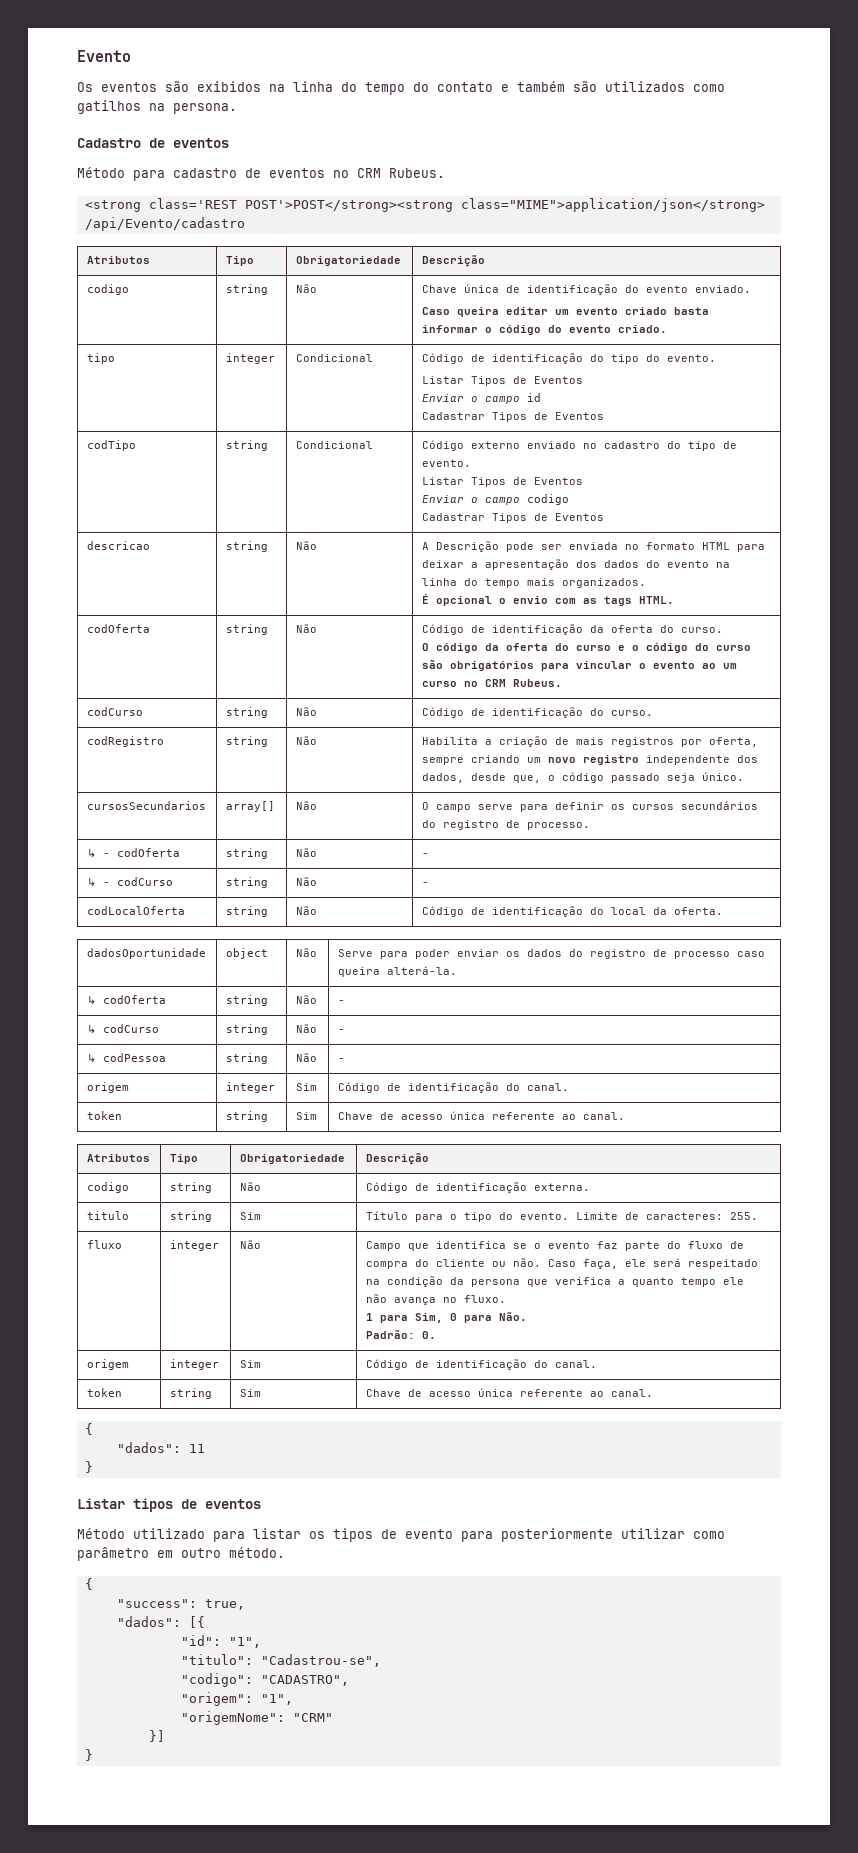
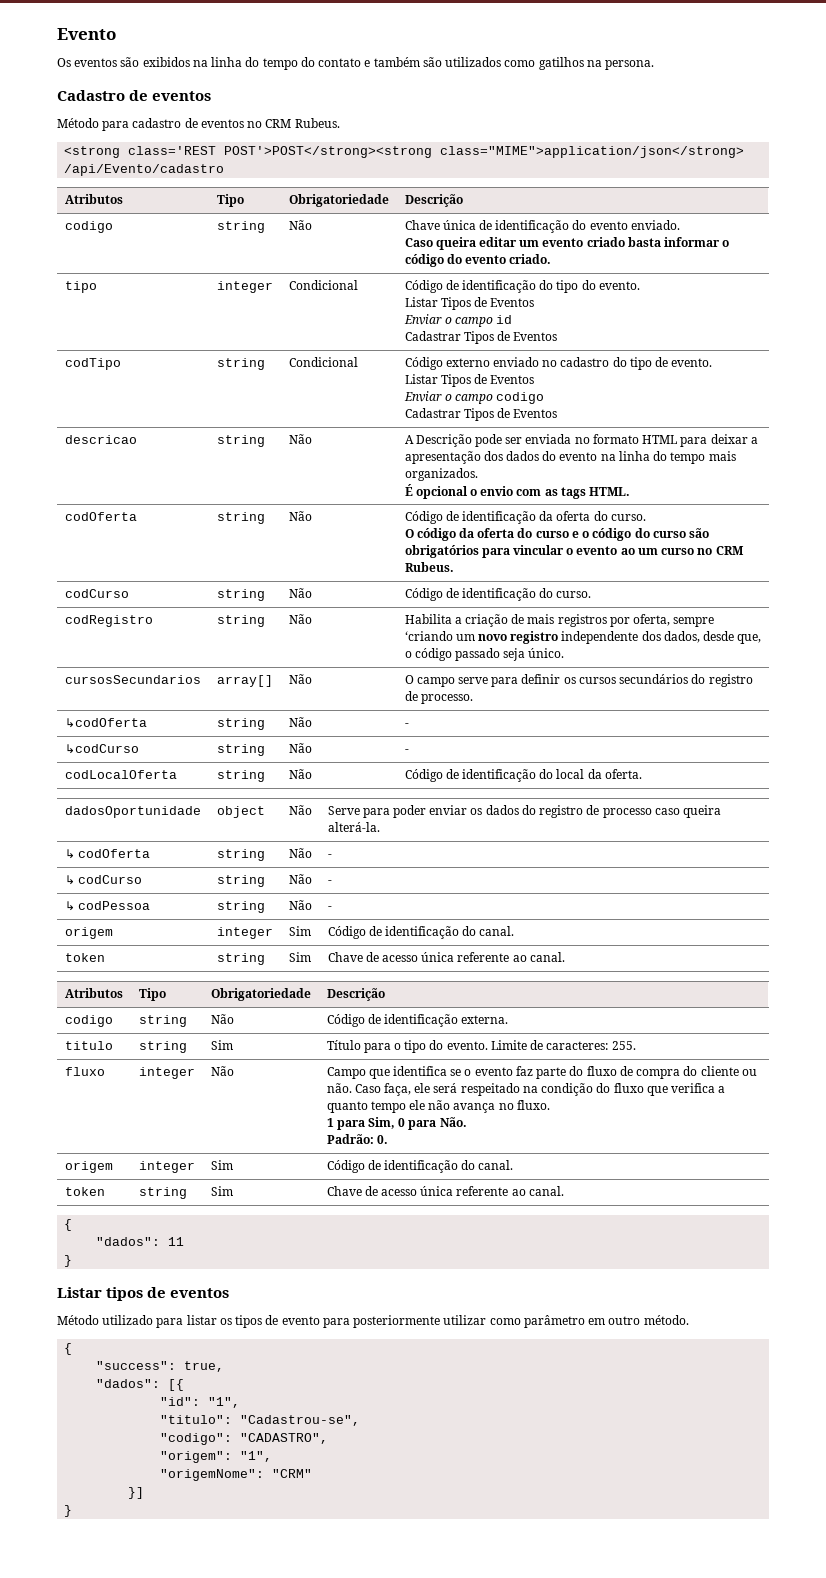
[470,755,520,763] criando -> [404,631,453,641] ‘criando
[86,848,180,858] [225,848,268,859] [295,848,317,857] [421,853,429,857] [86,877,173,887] ↳ - codOferta | string | Não | - // ↳ - codCurso -> [64,718,147,728] [216,718,265,730] [288,717,312,727] [404,723,409,727] [64,744,139,754] ↳codOferta | string | Não | - // ↳codCurso
[449,1277,520,1287] da persona -> [596,1083,644,1093] do fluxo

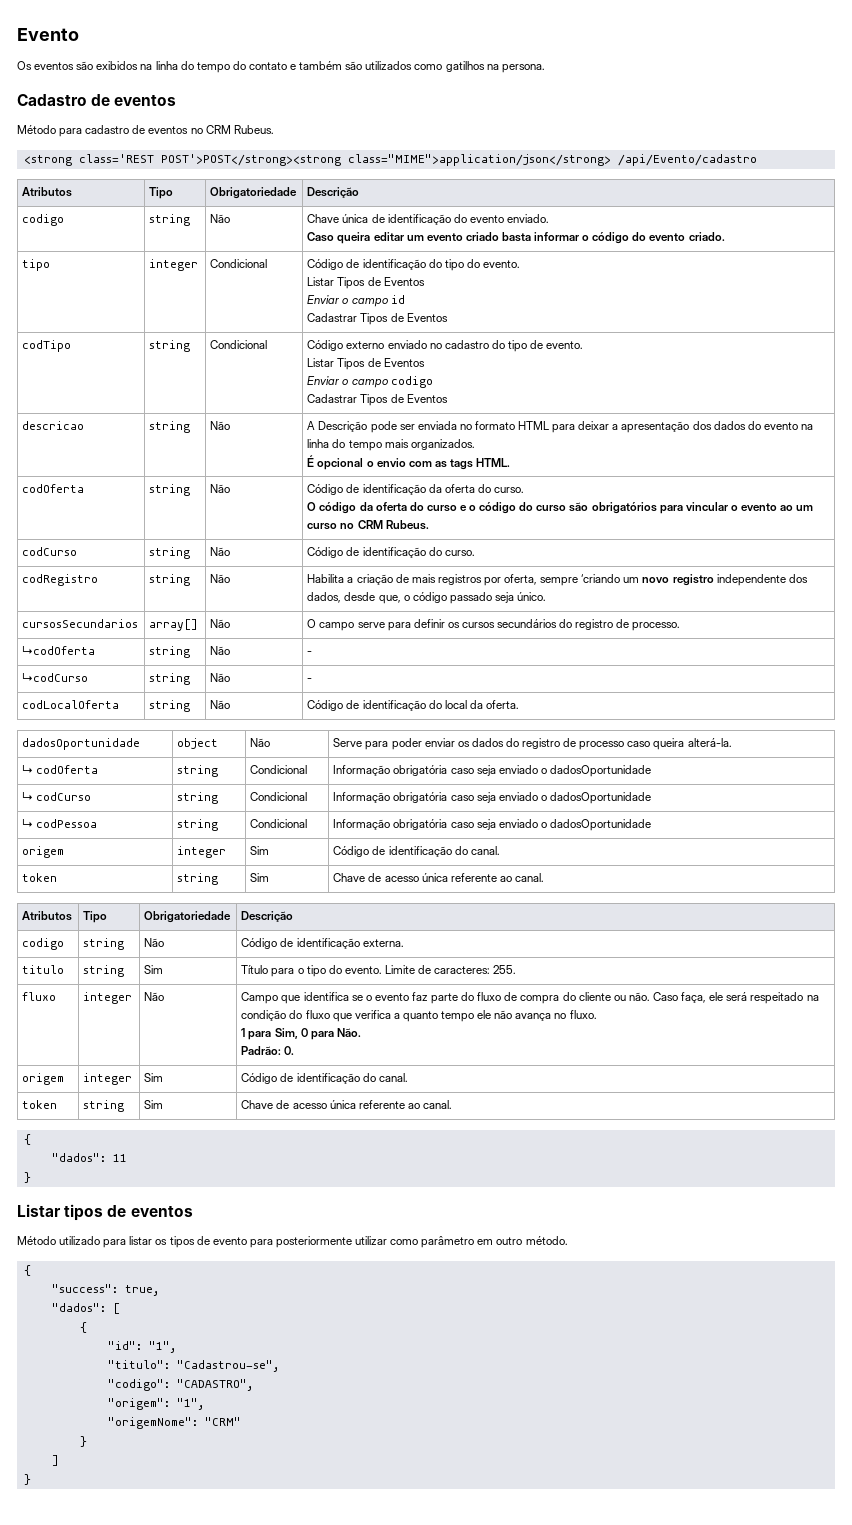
[288,848,312,858] [327,854,332,858] [64,875,142,885] [216,875,265,887] [288,874,312,884] [327,880,332,884] [64,901,150,911] [216,901,265,913] [288,900,312,910] [327,906,332,910] Não | - // ↳ codCurso | string | Não | - // ↳ codPessoa | string | Não | - -> [250,765,308,774] [333,765,651,777] [22,792,92,801] [177,792,219,804] [250,792,308,801] [333,792,651,804] [22,819,98,828] [177,819,219,831] [250,819,308,828] [333,819,651,831] Condicional | Informação obrigatória caso seja enviado o dadosOportunidade // ↳ codCurso | string | Condicional | Informação obrigatória caso seja enviado o dadosOportunidade // ↳ codPessoa | string | Condicional | Informação obrigatória caso seja enviado o dadosOportunidade
[168,1379,185,1391] [{ -> [112,1303,120,1314] [79,1322,87,1333] [ // {
[128,1487,145,1499] }] -> [79,1436,87,1447] [51,1455,59,1466] } // ]

